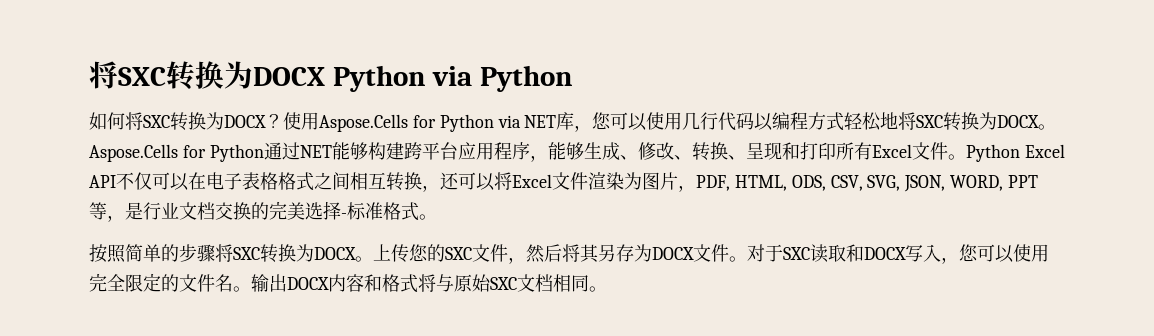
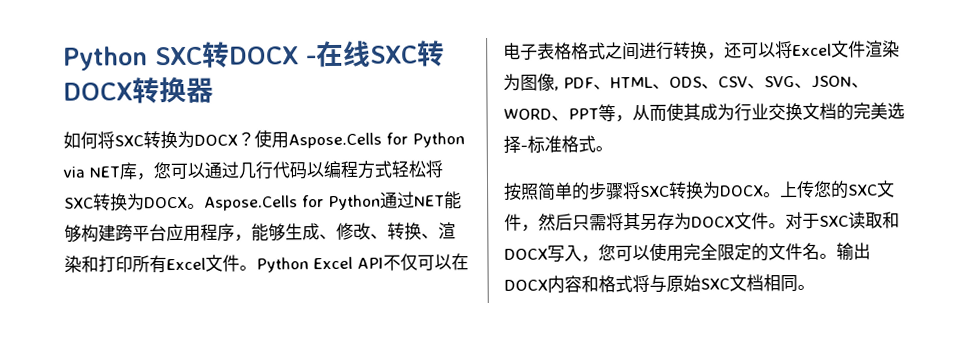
[89,61,574,92] 将SXC转换为DOCX Python via Python -> [63,40,445,71] [63,76,214,104] Python SXC转DOCX -在线SXC转DOCX转换器
[646,112,683,130] 使用 -> [204,161,239,179] 通过
[880,112,899,129] 地 -> (426, 169) none
[745,142,782,160] 呈现 -> [438,222,456,240] [64,255,82,273] 渲染
[350,172,386,190] 相互 -> [639,41,674,60] 进行
[660,172,1039,192] [89,202,251,222] 片，PDF, HTML, ODS, CSV, SVG, JSON, WORD, PPT等，是行业文档交换 -> [537,73,869,91] [503,102,837,123] 像, PDF、HTML、ODS、CSV、SVG、JSON、WORD、PPT等，从而使其成为行业交换文档
(562, 253) none -> [572,213,607,231] 只需

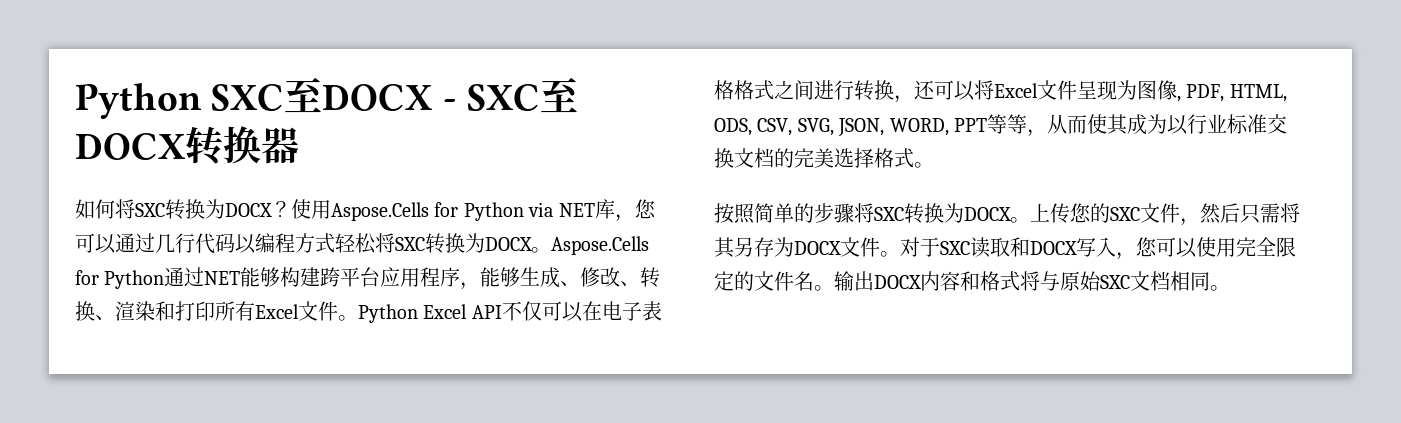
[202,41,230,68] 转 -> [284,77,323,113] 至
[316,40,445,68] 在线SXC转 -> [466,77,578,113] SXC至
[865,40,900,58] 渲染 -> [1077,81,1117,100] 呈现
[563,75,869,90] [503,108,599,121] PDF、HTML、ODS、CSV、SVG、JSON、WORD、PPT -> [1186,84,1287,102] [714,114,1007,137] PDF, HTML, ODS, CSV, SVG, JSON, WORD, PPT等
[734,103,769,122] 行业 -> [1167,114,1267,135] 以行业标准
[520,135,562,154] -标准 -> (874, 158) none

